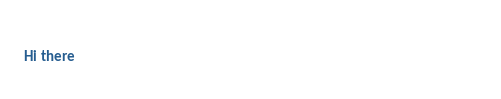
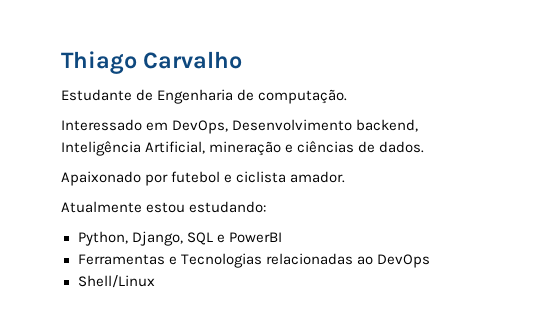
[24,50,75,61] Hi there -> [61,51,243,74] [61,89,348,104] [61,119,419,134] [61,141,425,156] [61,171,346,186] [61,201,267,213] [77,231,282,246] [77,253,430,268] [77,275,155,288] Thiago Carvalho // Estudante de Engenharia de computação. // Interessado em DevOps, Desenvolvimento backend, Inteligência Artificial, mineração e ciências de dados. // Apaixonado por futebol e ciclista amador. // Atualmente estou estudando: // Python, Django, SQL e PowerBI // Ferramentas e Tecnologias relacionadas ao DevOps // Shell/Linux

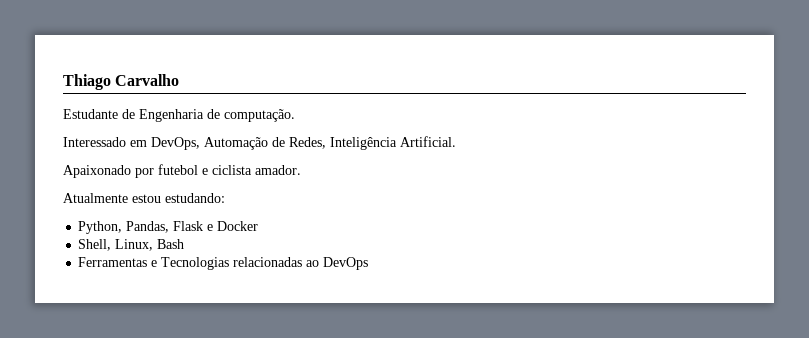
[232,119,419,132] [61,141,425,156] Desenvolvimento backend, Inteligência Artificial, mineração e ciências de dados. -> [204,136,456,150] Automação de Redes, Inteligência Artificial.
[131,231,282,246] Django, SQL e PowerBI -> [126,221,259,233] [78,239,185,251] Pandas, Flask e Docker // Shell, Linux, Bash
[77,275,155,288] // Shell/Linux -> (369, 263) none

